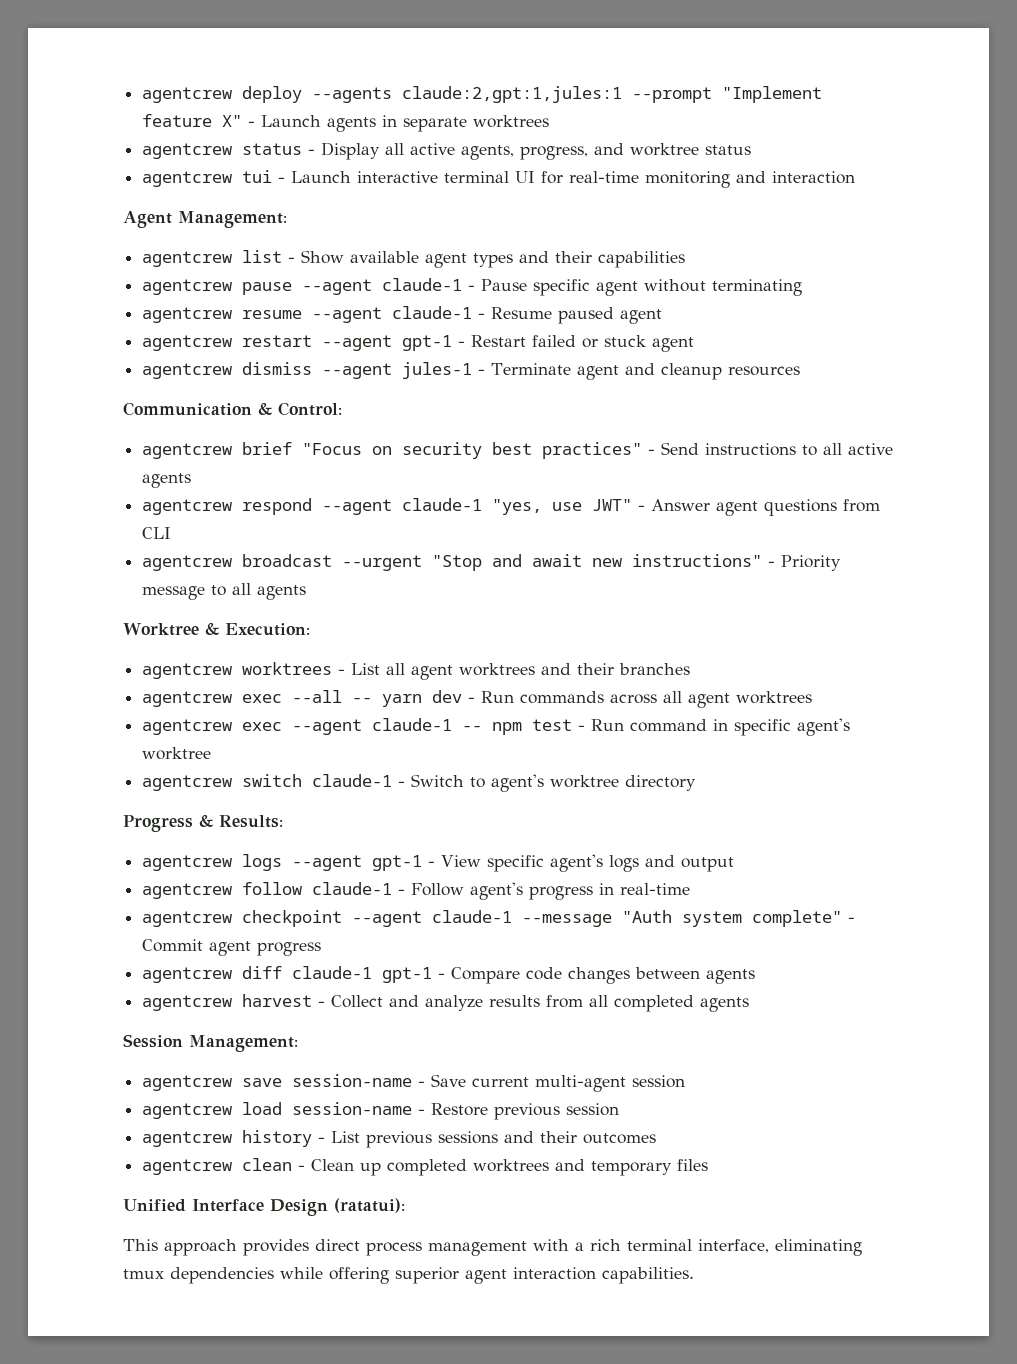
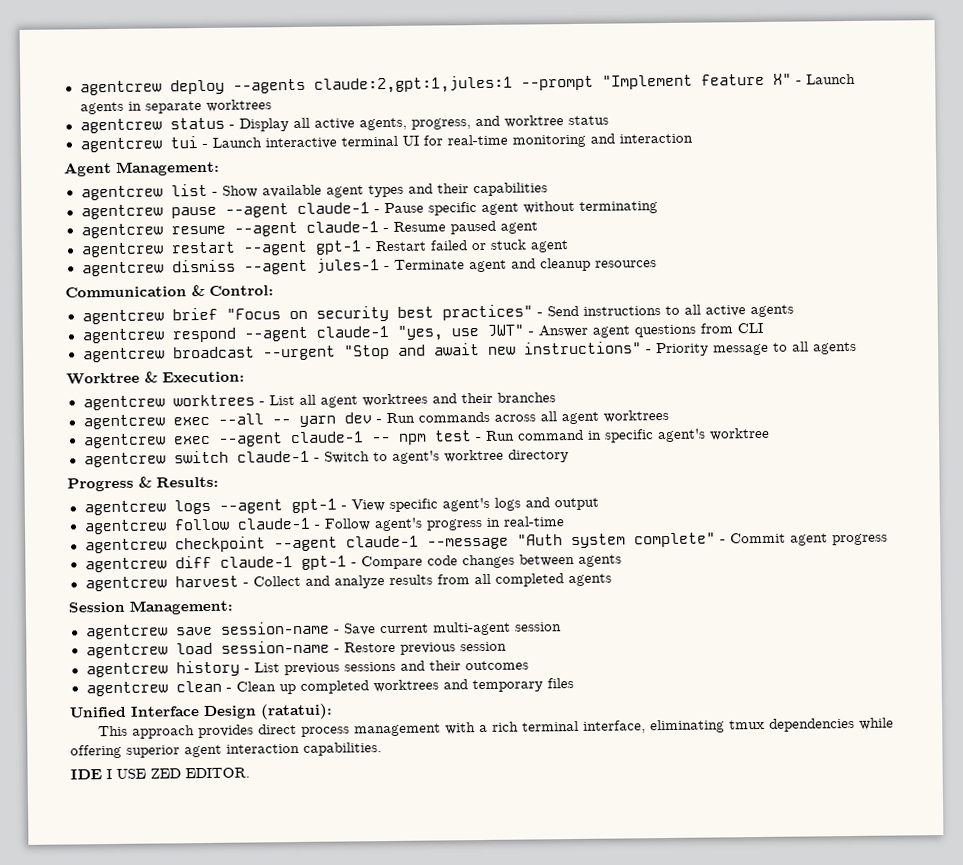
(694, 1275) none -> [70,767,250,780] // IDE I USE ZED EDITOR.

